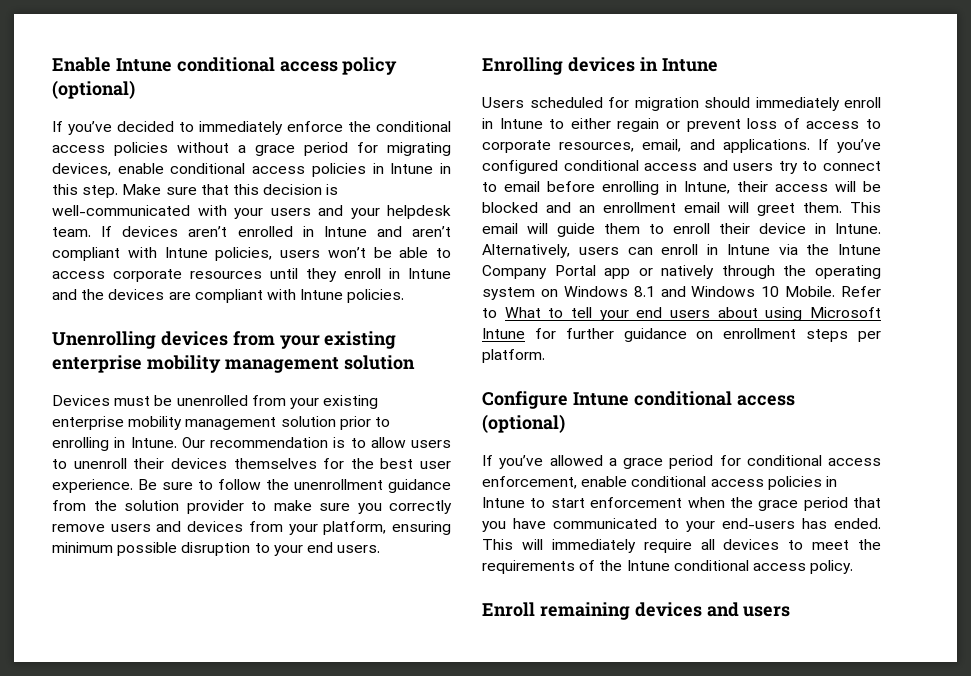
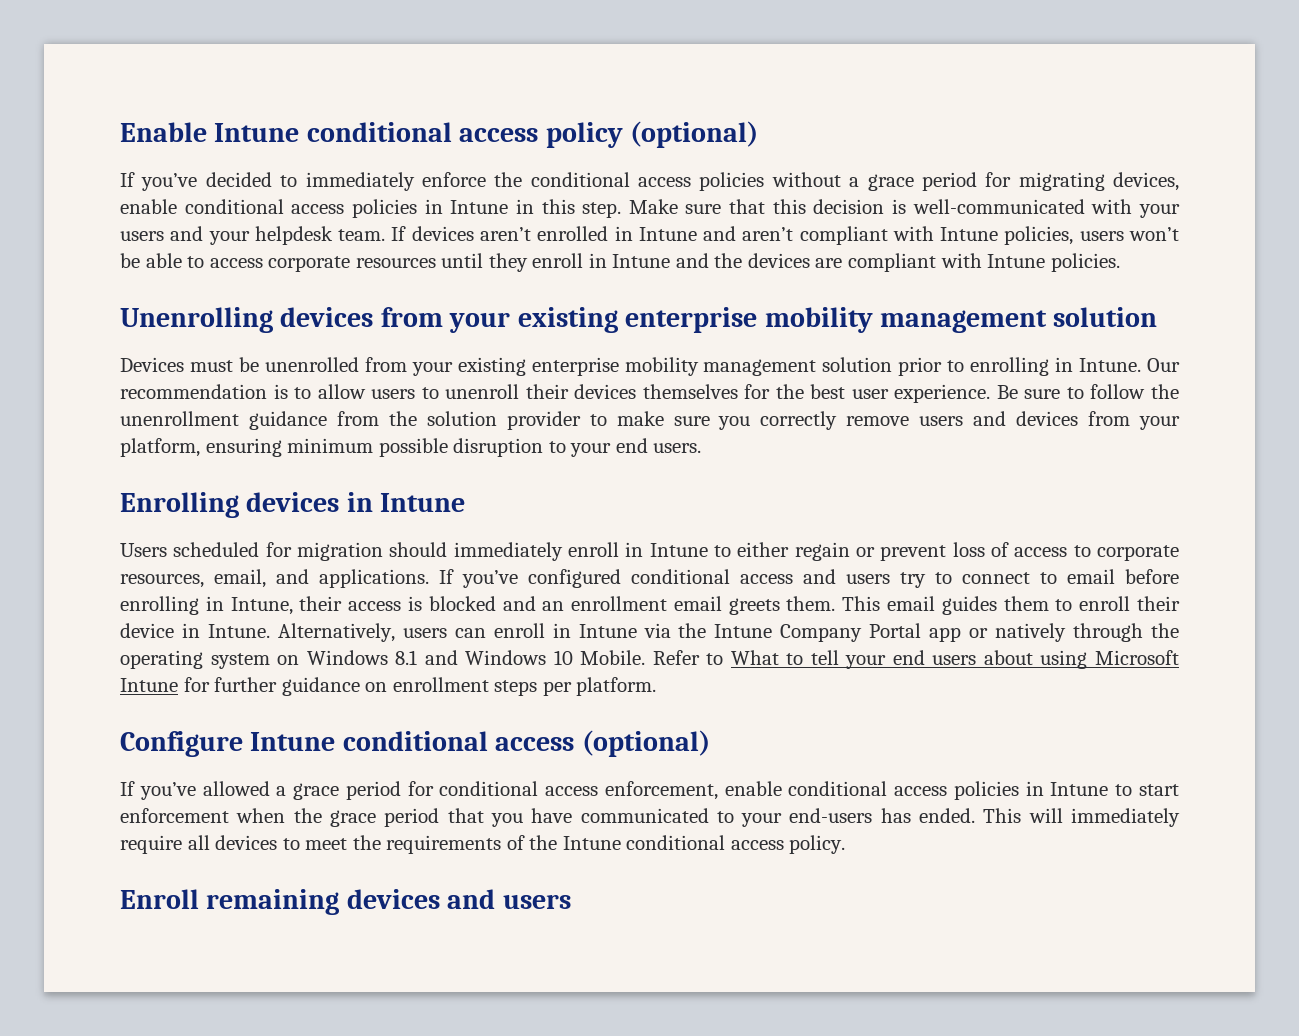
[835,181,881,192] will be -> [407,596,422,611] is
[728,202,795,216] will greet -> [728,598,780,615] greets
[527,223,595,237] will guide -> [941,596,997,615] guides

